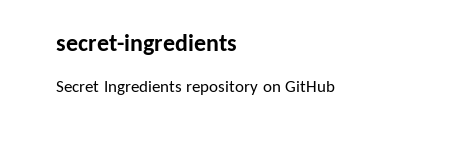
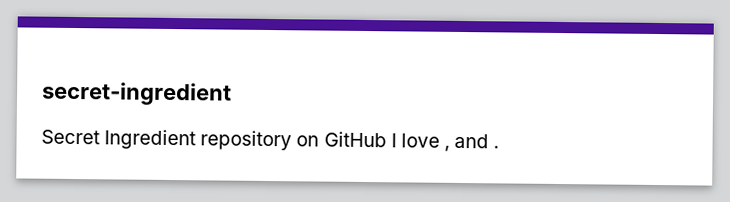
[56,34,237,55] secret-ingredients -> [41,81,232,106] secret-ingredient
[103,81,182,95] Ingredients -> [104,129,197,150] Ingredient
(336, 86) none -> [390,133,500,152] I love , and .

